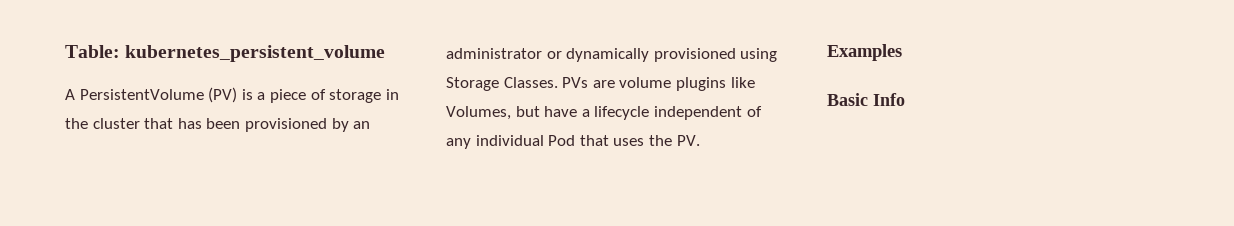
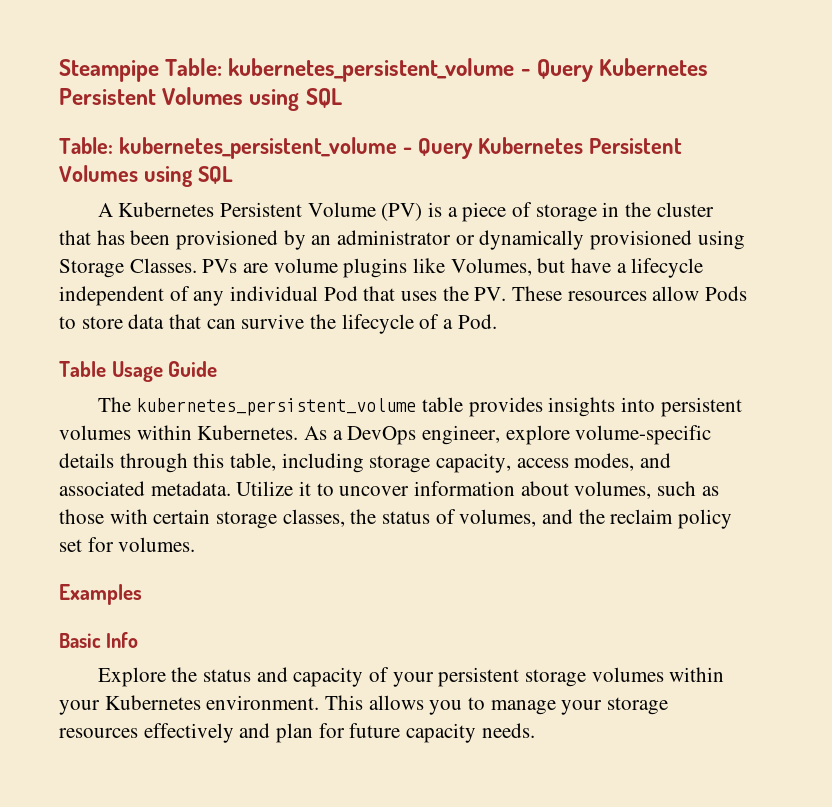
[65,45,386,62] [65,89,204,100] Table: kubernetes_persistent_volume // A PersistentVolume -> [59,58,709,82] [59,87,342,111] [59,137,682,159] [59,165,233,187] [97,202,376,217] Steampipe Table: kubernetes_persistent_volume - Query Kubernetes Persistent Volumes using SQL // Table: kubernetes_persistent_volume - Query Kubernetes Persistent Volumes using SQL // A Kubernetes Persistent Volume
[827,44,902,61] [827,93,905,106] // Examples // Basic Info -> [512,286,748,301] [59,314,497,334] [59,361,218,382] [97,397,742,417] [59,425,712,445] [59,453,672,473] [59,481,719,499] [59,509,733,529] [59,537,196,552] [59,584,142,605] [59,632,139,648] [97,667,725,687] [59,695,669,715] [59,723,535,743] These resources allow Pods to store data that can survive the lifecycle of a Pod. // Table Usage Guide // The kubernetes_persistent_volume table provides insights into persistent volumes within Kubernetes. As a DevOps engineer, explore volume-specific details through this table, including storage capacity, access modes, and associated metadata. Utilize it to uncover information about volumes, such as those with certain storage classes, the status of volumes, and the reclaim policy set for volumes. // Examples // Basic Info // Explore the status and capacity of your persistent storage volumes within your Kubernetes environment. This allows you to manage your storage resources effectively and plan for future capacity needs.

